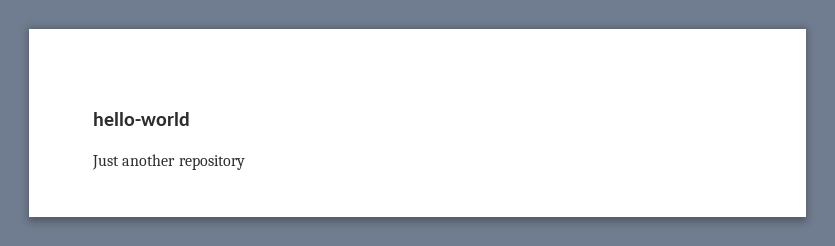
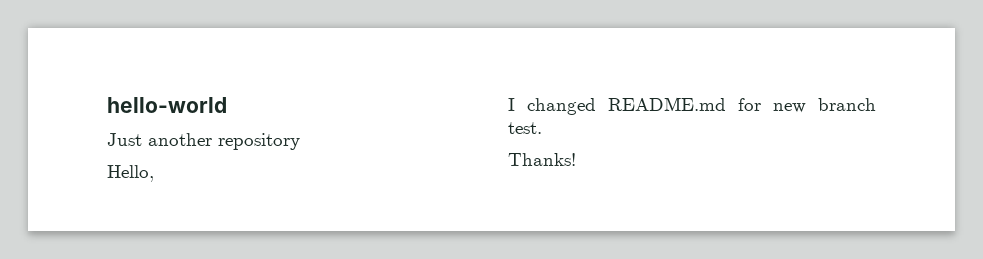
(245, 162) none -> [107,165,154,182] [508,97,876,115] [508,122,542,134] [508,153,576,166] // Hello, // I changed README.md for new branch test. // Thanks!

